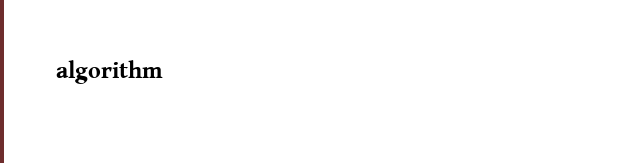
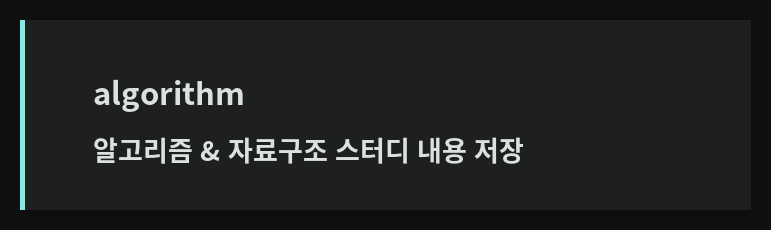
(163, 72) none -> [93,137,525,164] // 알고리즘 & 자료구조 스터디 내용 저장

